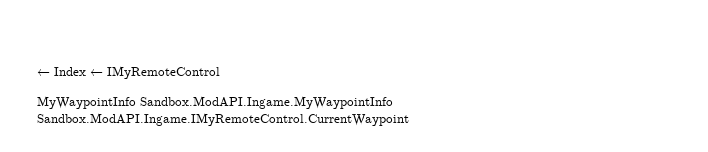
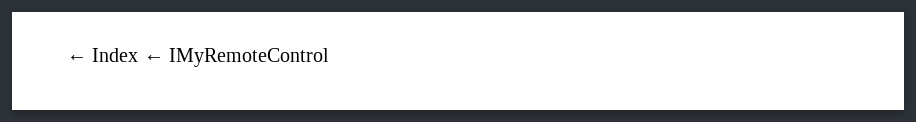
[37,96,393,109] [37,113,409,126] // MyWaypointInfo Sandbox.ModAPI.Ingame.MyWaypointInfo Sandbox.ModAPI.Ingame.IMyRemoteControl.CurrentWaypoint -> (330, 57) none

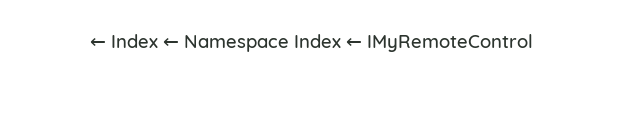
(164, 58) none -> [184,34,362,52] Namespace Index ←

